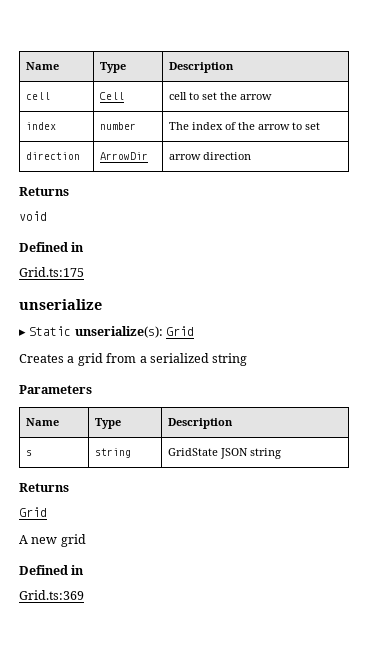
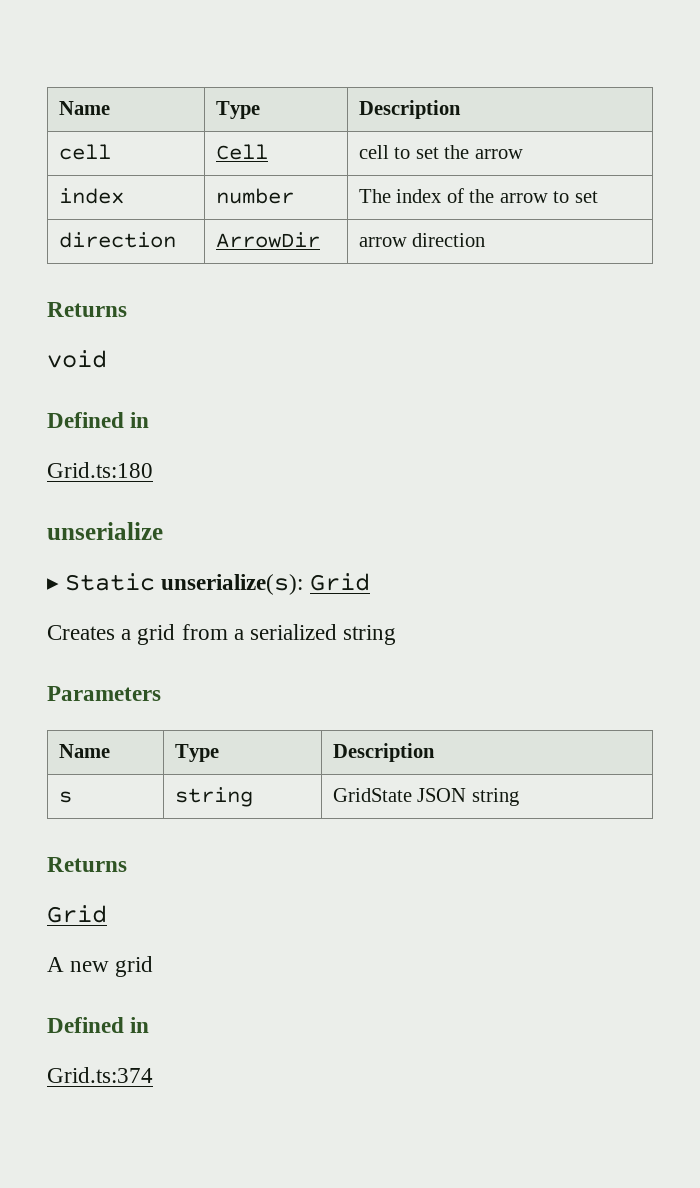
[19,267,84,277] Grid.ts:175 -> [47,462,153,478] Grid.ts:180
[19,590,84,600] Grid.ts:369 -> [47,1067,153,1083] Grid.ts:374

